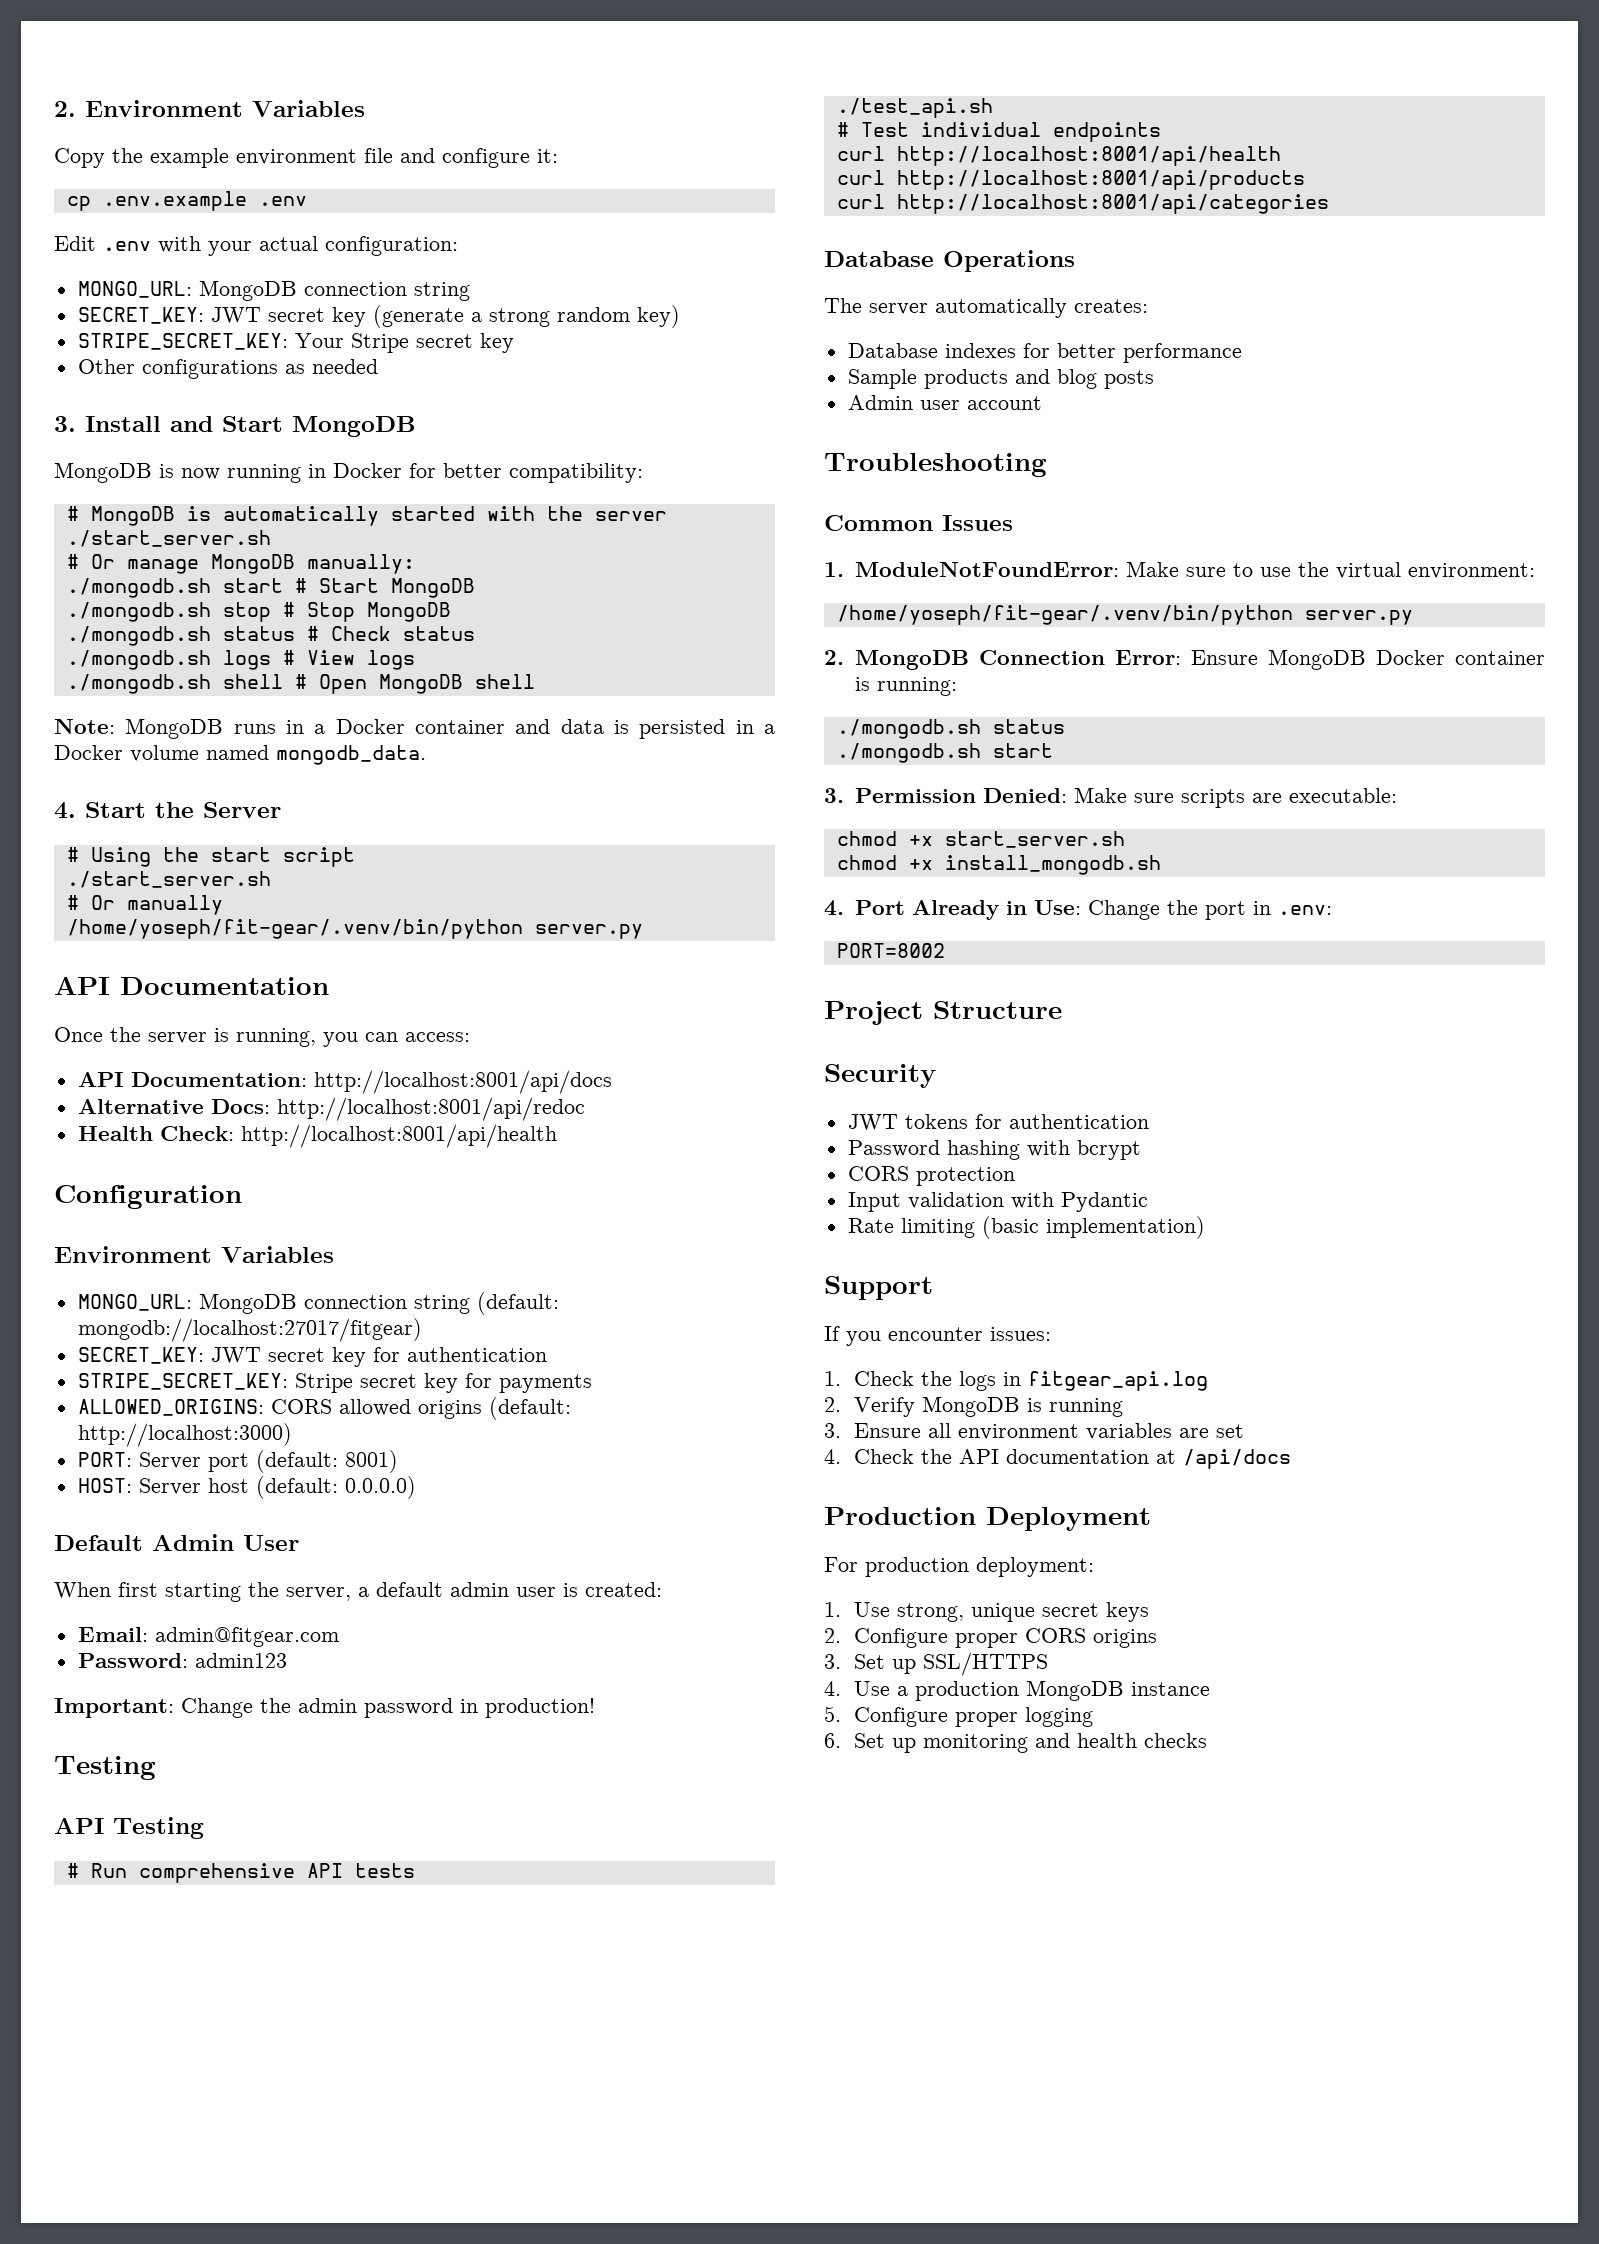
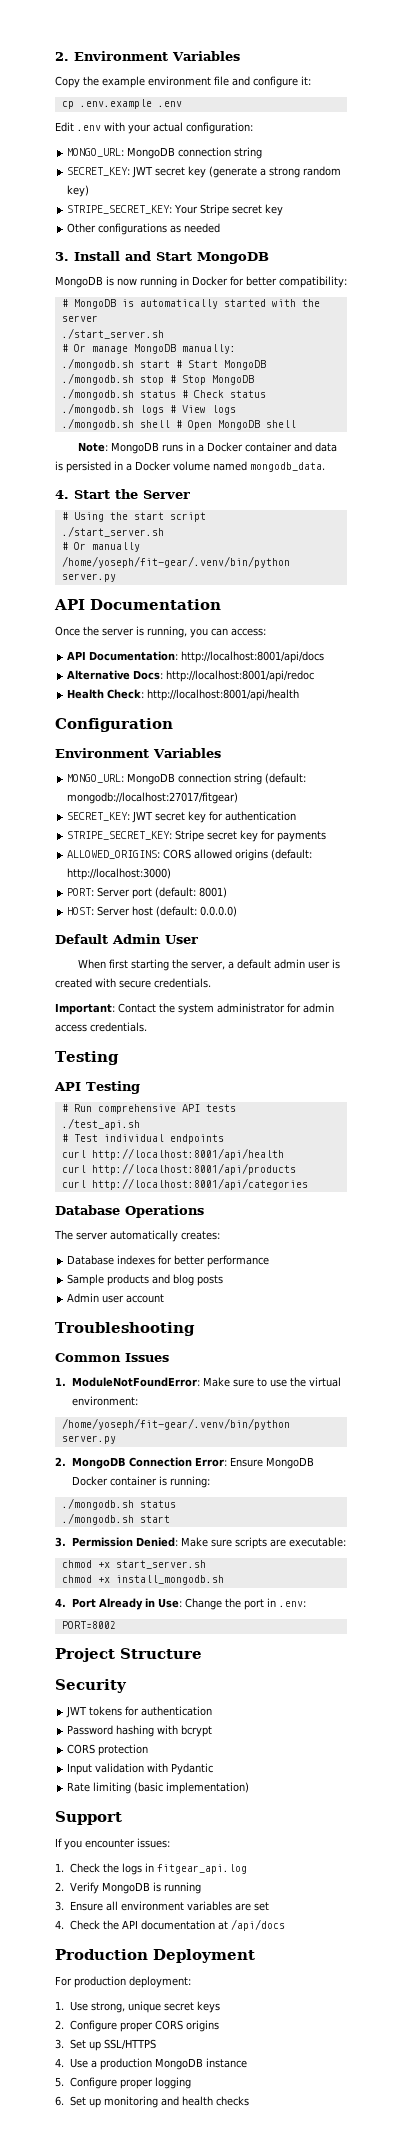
[585,1582,662,1597] [77,1627,339,1647] [77,1653,287,1668] [54,1698,595,1718] created: // Email: admin@fitgear.com // Password: admin123 // Important: Change the admin password in production! -> [55,978,211,988] [55,1003,334,1015] [55,1022,147,1032] created with secure credentials. // Important: Contact the system administrator for admin access credentials.

